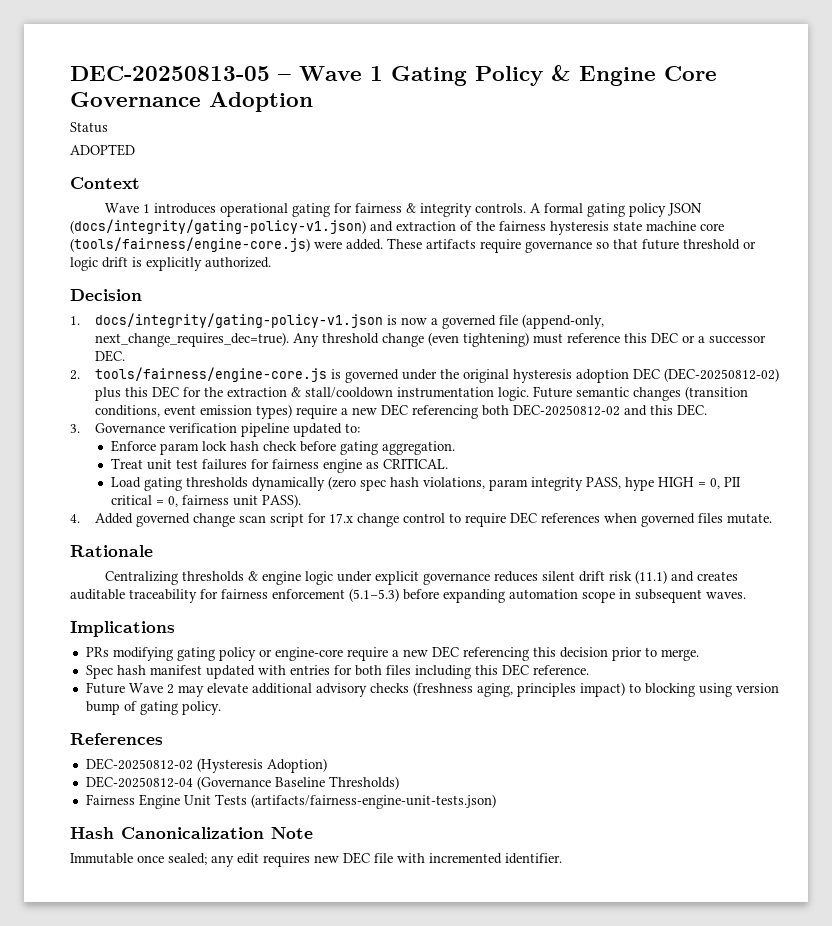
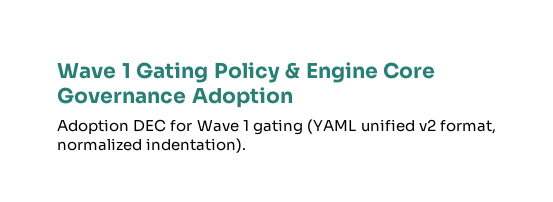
[70,66,291,81] DEC-20250813-05 – -> (57, 71) none
[70,122,108,133] [70,144,135,156] [70,177,140,189] [105,203,703,217] [70,219,724,235] [70,237,756,253] [70,257,271,271] [70,289,142,301] [70,313,605,329] [95,332,767,347] [95,350,126,362] [70,367,780,383] [95,386,749,401] [95,404,708,419] [70,423,361,437] [111,440,456,455] [111,458,449,473] [111,476,742,491] [111,494,302,508] [70,512,773,527] [70,545,153,557] [105,570,739,585] [70,588,746,603] [70,621,175,637] [85,646,699,661] [85,664,589,679] [85,682,779,697] [85,701,221,715] [70,733,163,745] [85,758,327,773] [85,776,399,790] [85,794,496,809] [70,827,313,839] [70,852,562,867] Status // ADOPTED // Context // Wave 1 introduces operational gating for fairness & integrity controls. A formal gating policy JSON (docs/integrity/gating-policy-v1.json) and extraction of the fairness hysteresis state machine core (tools/fairness/engine-core.js) were added. These artifacts require governance so that future threshold or logic drift is explicitly authorized. // Decision // 1. docs/integrity/gating-policy-v1.json is now a governed file (append-only, next_change_requires_dec=true). Any threshold change (even tightening) must reference this DEC or a successor DEC. // 2. tools/fairness/engine-core.js is governed under the original hysteresis adoption DEC (DEC-20250812-02) plus this DEC for the extraction & stall/cooldown instrumentation logic. Future semantic changes (transition conditions, event emission types) require a new DEC referencing both DEC-20250812-02 and this DEC. // 3. Governance verification pipeline updated to: // Enforce param lock hash check before gating aggregation. // Treat unit test failures for fairness engine as CRITICAL. // Load gating thresholds dynamically (zero spec hash violations, param integrity PASS, hype HIGH = 0, PII critical = 0, fairness unit PASS). // 4. Added governed change scan script for 17.x change control to require DEC references when governed files mutate. // Rationale // Centralizing thresholds & engine logic under explicit governance reduces silent drift risk (11.1) and creates auditable traceability for fairness enforcement (5.1–5.3) before expanding automation scope in subsequent waves. // Implications // PRs modifying gating policy or engine-core require a new DEC referencing this decision prior to merge. // Spec hash manifest updated with entries for both files including this DEC reference. // Future Wave 2 may elevate additional advisory checks (freshness aging, principles impact) to blocking using version bump of gating policy. // References // DEC-20250812-02 (Hysteresis Adoption) // DEC-20250812-04 (Governance Baseline Thresholds) // Fairness Engine Unit Tests (artifacts/fairness-engine-unit-tests.json) // Hash Canonicalization Note // Immutable once sealed; any edit requires new DEC file with incremented identifier. -> [57,119,497,135] [57,138,247,153] Adoption DEC for Wave 1 gating (YAML unified v2 format, normalized indentation).

